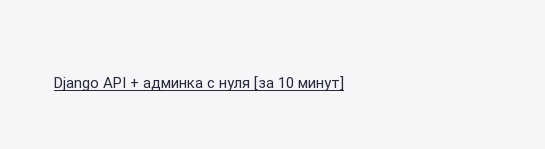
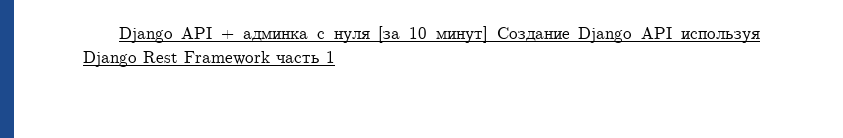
(345, 83) none -> [496,27,760,43] [83,51,335,67] Создание Django API используя Django Rest Framework часть 1

